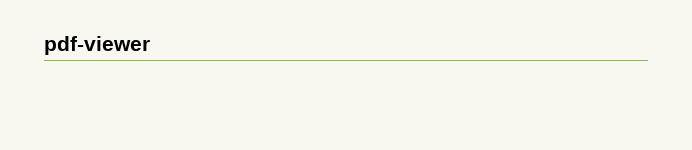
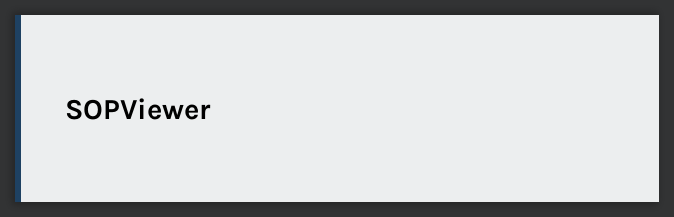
[44,36,150,55] pdf-viewer -> [65,98,211,120] SOPViewer

